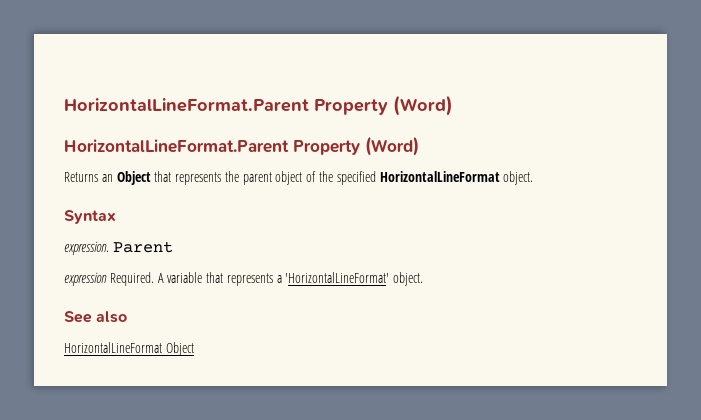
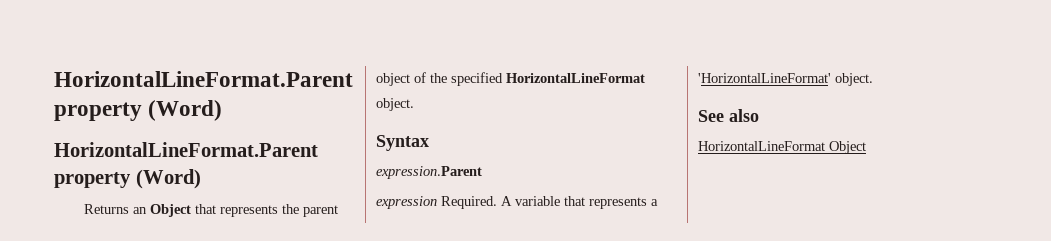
[64,98,388,115] HorizontalLineFormat.Parent Property -> [54,71,353,87] [54,102,142,121] HorizontalLineFormat.Parent property
[293,140,360,155] Property -> [54,172,131,188] property
[64,241,173,255] expression. Parent -> [376,166,482,179] expression.Parent

